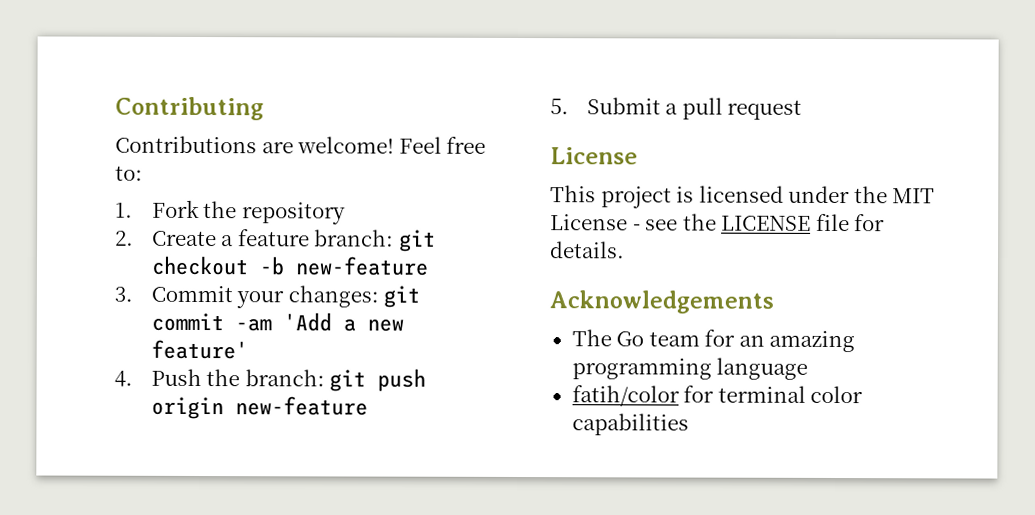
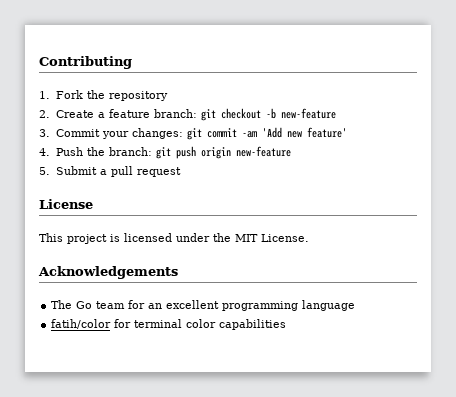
[115,135,487,154] [115,165,143,181] // Contributions are welcome! Feel free to: -> (132, 62) none
[342,318,356,332] a -> (282, 132) none
[550,213,886,232] [549,241,625,259] License - see the LICENSE file for details. -> [261,234,309,242] License.
[769,330,856,353] amazing -> [166,300,220,309] excellent

